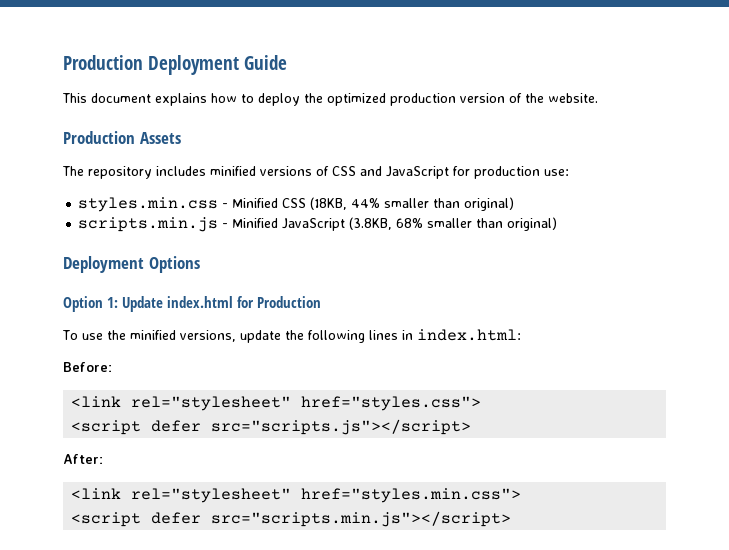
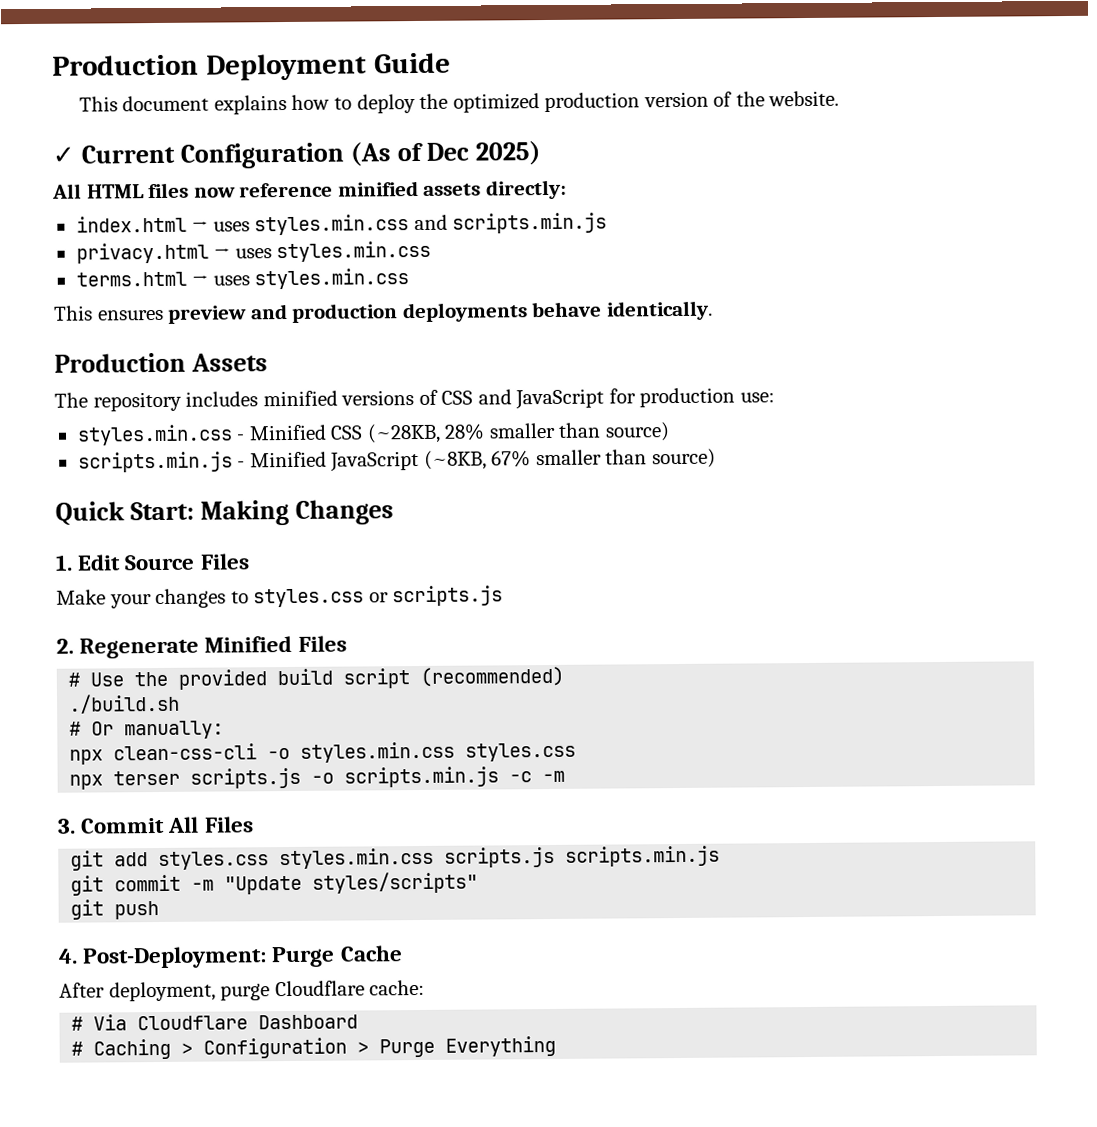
(598, 98) none -> [52,141,542,169] [52,179,567,200] [75,212,608,236] [75,240,432,264] [75,268,410,290] [54,300,713,324] // ✓ Current Configuration (As of Dec 2025) // All HTML files now reference minified assets directly: // index.html → uses styles.min.css and scripts.min.js // privacy.html → uses styles.min.css // terms.html → uses styles.min.css // This ensures preview and production deployments behave identically.
[310,197,515,211] (18KB, 44% smaller than original) -> [366,422,670,444] (~28KB, 28% smaller than source)
[349,217,558,231] [63,256,200,273] [63,296,322,312] [62,329,521,343] [63,362,112,372] [71,396,482,411] [71,419,472,435] [63,454,103,464] [71,488,522,503] [71,511,512,527] (3.8KB, 68% smaller than original) // Deployment Options // Option 1: Update index.html for Production // To use the minified versions, update the following lines in index.html: // Before: // <link rel="stylesheet" href="styles.css"> // <script defer src="scripts.js"></script> // After: // <link rel="stylesheet" href="styles.min.css"> // <script defer src="scripts.min.js"></script> -> [423,448,716,470] [55,499,394,526] [55,553,250,571] [56,585,504,609] [56,635,347,659] [68,666,565,690] [68,693,181,714] [69,720,225,740] [69,741,577,765] [69,766,566,790] [57,816,254,834] [70,845,721,871] [70,871,479,896] [70,899,160,920] [58,945,403,969] [59,979,426,1002] [71,1014,359,1031] [71,1035,557,1060] (~8KB, 67% smaller than source) // Quick Start: Making Changes // 1. Edit Source Files // Make your changes to styles.css or scripts.js // 2. Regenerate Minified Files // # Use the provided build script (recommended) // ./build.sh // # Or manually: // npx clean-css-cli -o styles.min.css styles.css // npx terser scripts.js -o scripts.min.js -c -m // 3. Commit All Files // git add styles.css styles.min.css scripts.js scripts.min.js // git commit -m "Update styles/scripts" // git push // 4. Post-Deployment: Purge Cache // After deployment, purge Cloudflare cache: // # Via Cloudflare Dashboard // # Caching > Configuration > Purge Everything

